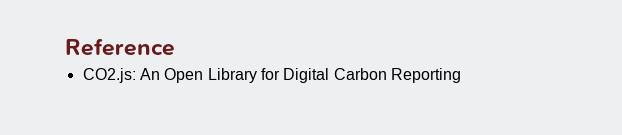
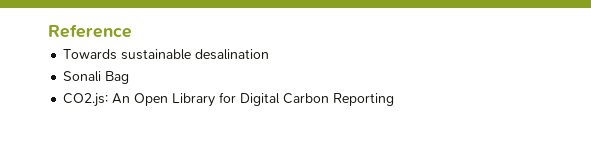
(175, 47) none -> [63,49,270,60] [63,71,130,84] // Towards sustainable desalination // Sonali Bag

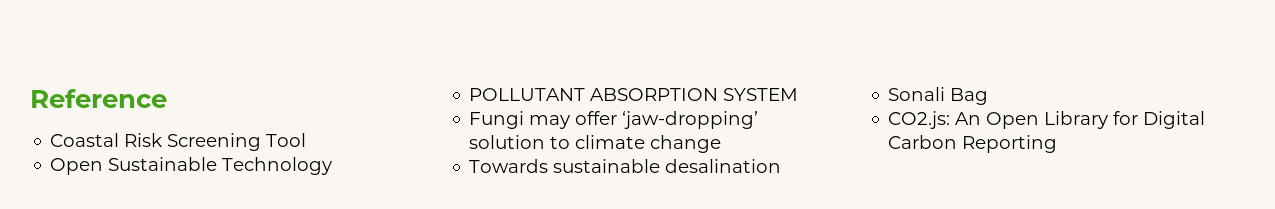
(132, 31) none -> [50,133,307,151] [50,157,333,175] [469,88,799,101] [469,111,759,129] [469,135,722,153] // Coastal Risk Screening Tool // Open Sustainable Technology // POLLUTANT ABSORPTION SYSTEM // Fungi may offer ‘jaw-dropping’ solution to climate change

